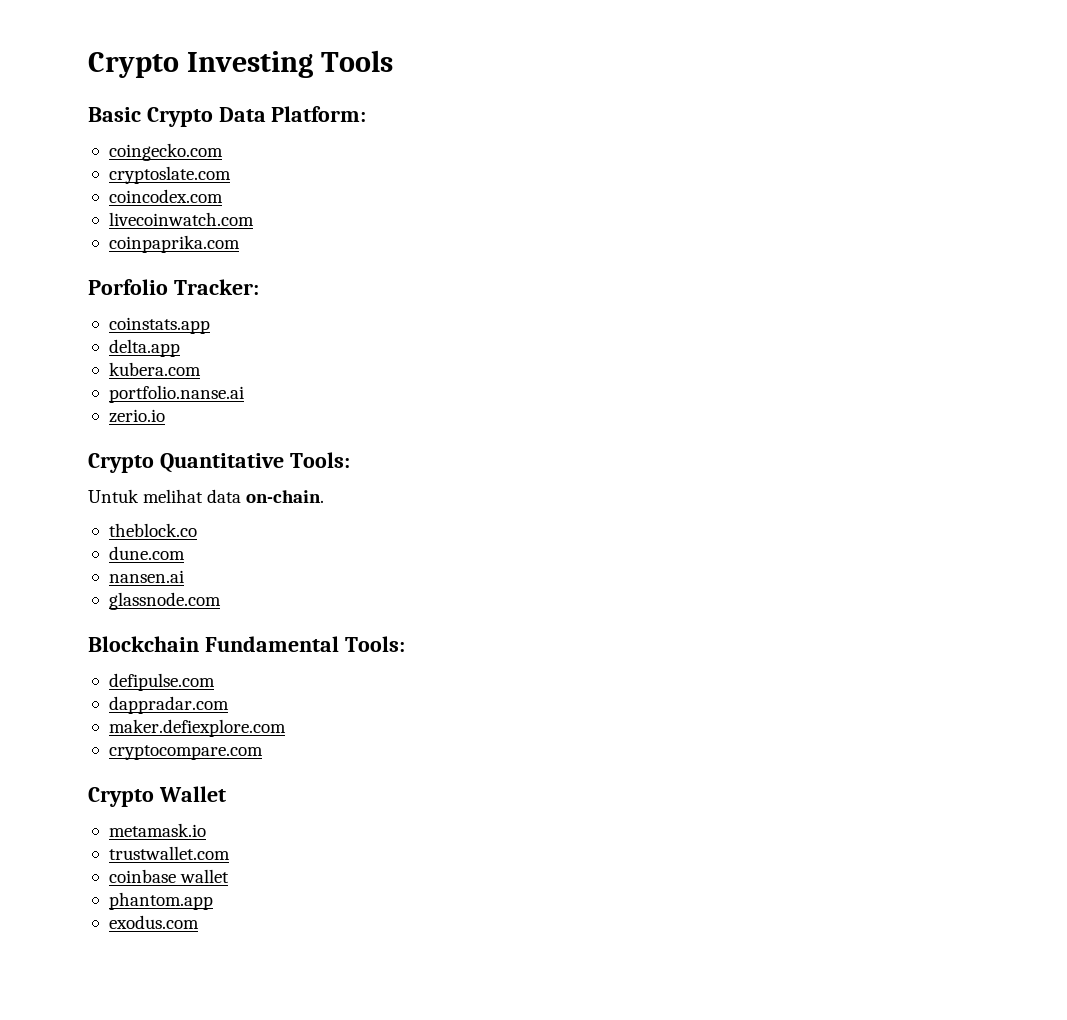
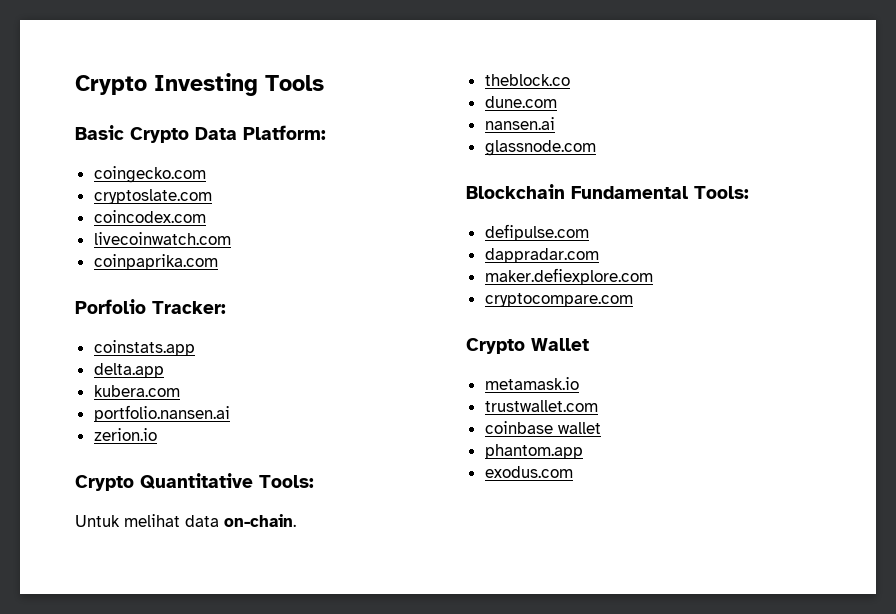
[108,385,244,403] [108,409,165,423] portfolio.nanse.ai // zerio.io -> [93,405,230,422] [93,428,157,441] portfolio.nansen.ai // zerion.io

